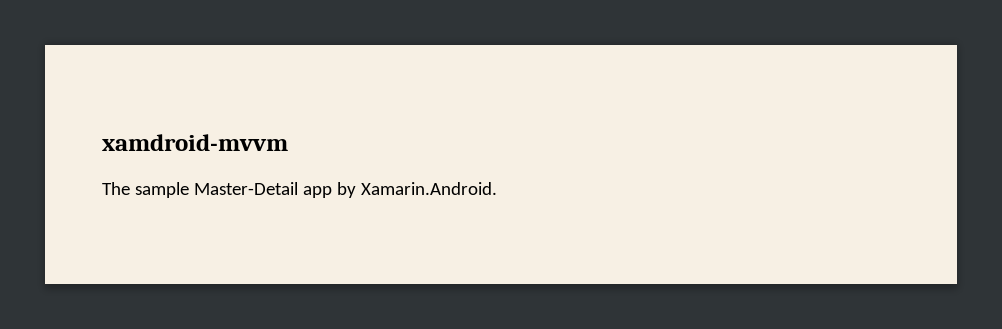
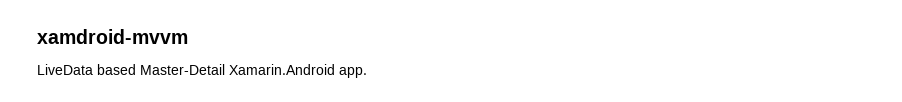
[102,182,497,198] The sample Master-Detail app by Xamarin.Android. -> [37,64,367,78] LiveData based Master-Detail Xamarin.Android app.

